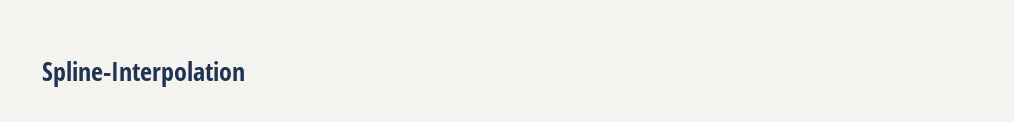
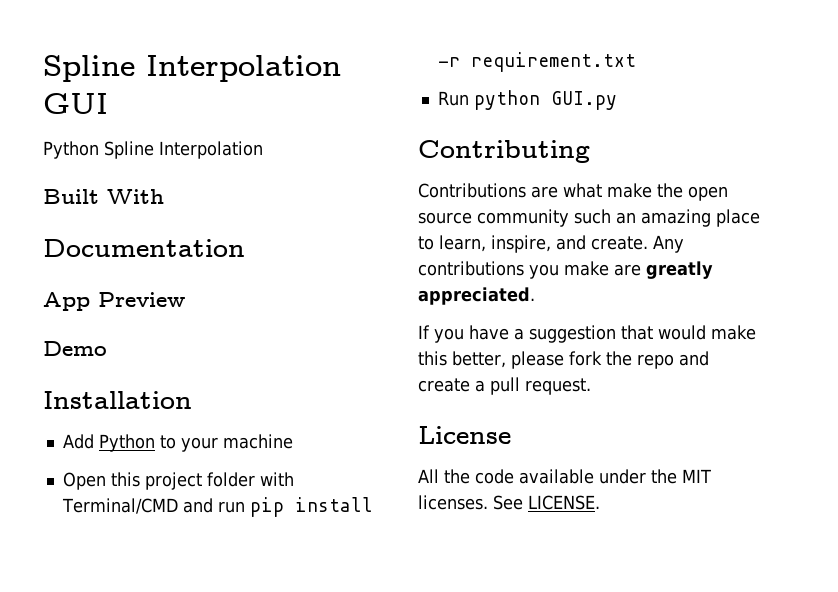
[42,61,245,87] Spline-Interpolation -> [43,55,341,82] [43,93,108,114] [43,141,263,159] [43,189,164,204] [43,239,245,257] [43,292,185,311] [43,341,107,356] [43,391,192,409] [62,434,293,452] [62,472,294,490] [61,497,373,517] [437,52,636,72] [437,90,617,110] [418,140,590,163] [418,183,728,201] [418,209,760,227] [418,235,684,253] [418,261,713,279] [418,287,535,305] [418,325,756,343] [418,351,709,369] [418,377,591,395] [418,426,511,444] [418,469,711,484] [418,495,600,510] Spline Interpolation GUI // Python Spline Interpolation // Built With // Documentation // App Preview // Demo // Installation // Add Python to your machine // Open this project folder with Terminal/CMD and run pip install -r requirement.txt // Run python GUI.py // Contributing // Contributions are what make the open source community such an amazing place to learn, inspire, and create. Any contributions you make are greatly appreciated. // If you have a suggestion that would make this better, please fork the repo and create a pull request. // License // All the code available under the MIT licenses. See LICENSE.

